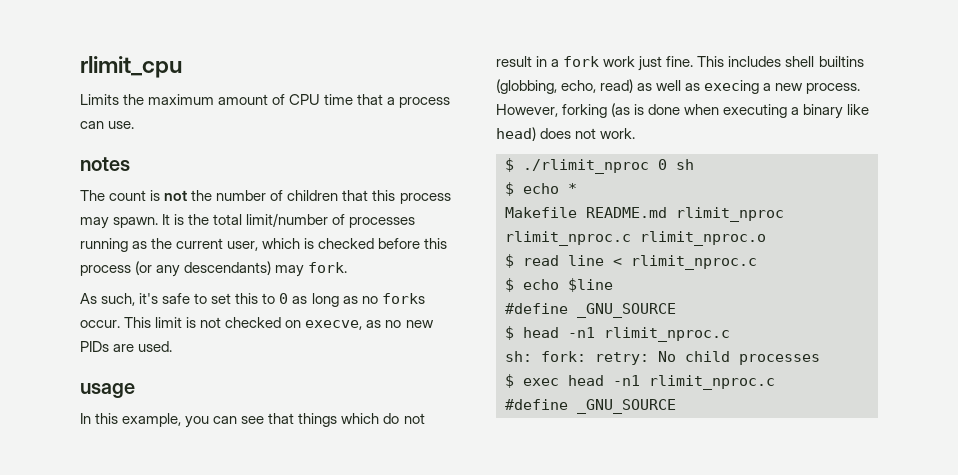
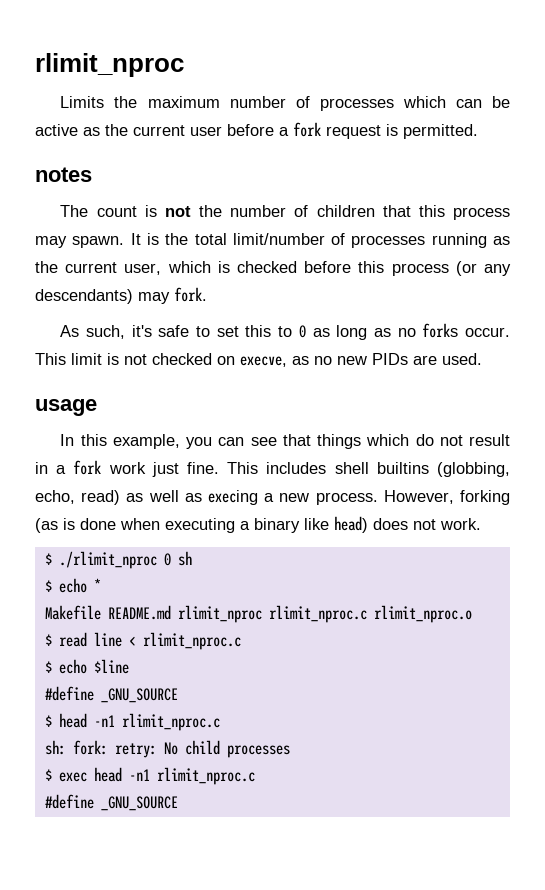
[80,56,182,78] rlimit_cpu -> [35,53,184,77] rlimit_nproc
[218,94,451,108] [80,121,135,129] amount of CPU time that a process can use. -> [229,96,510,111] [35,122,478,139] number of processes which can be active as the current user before a fork request is permitted.

